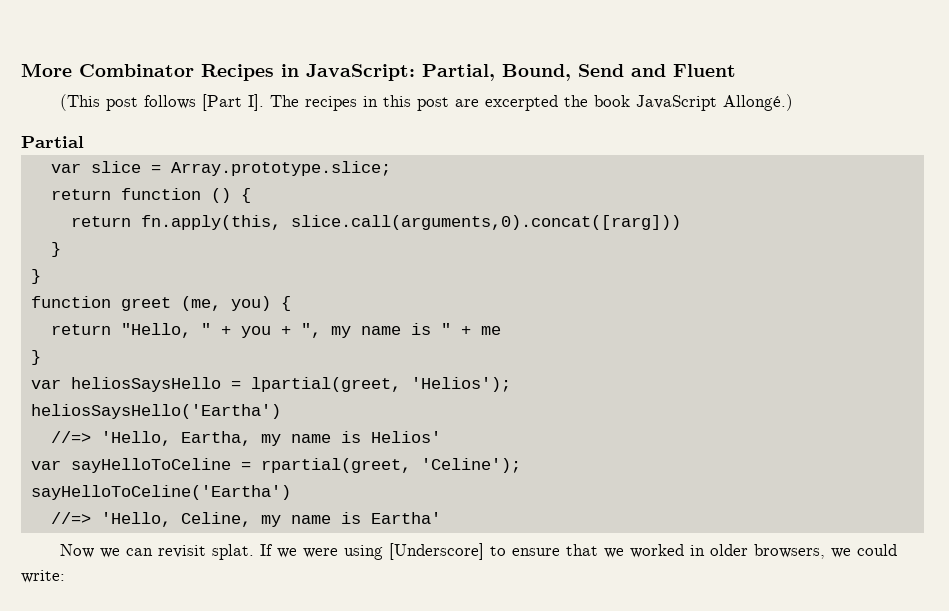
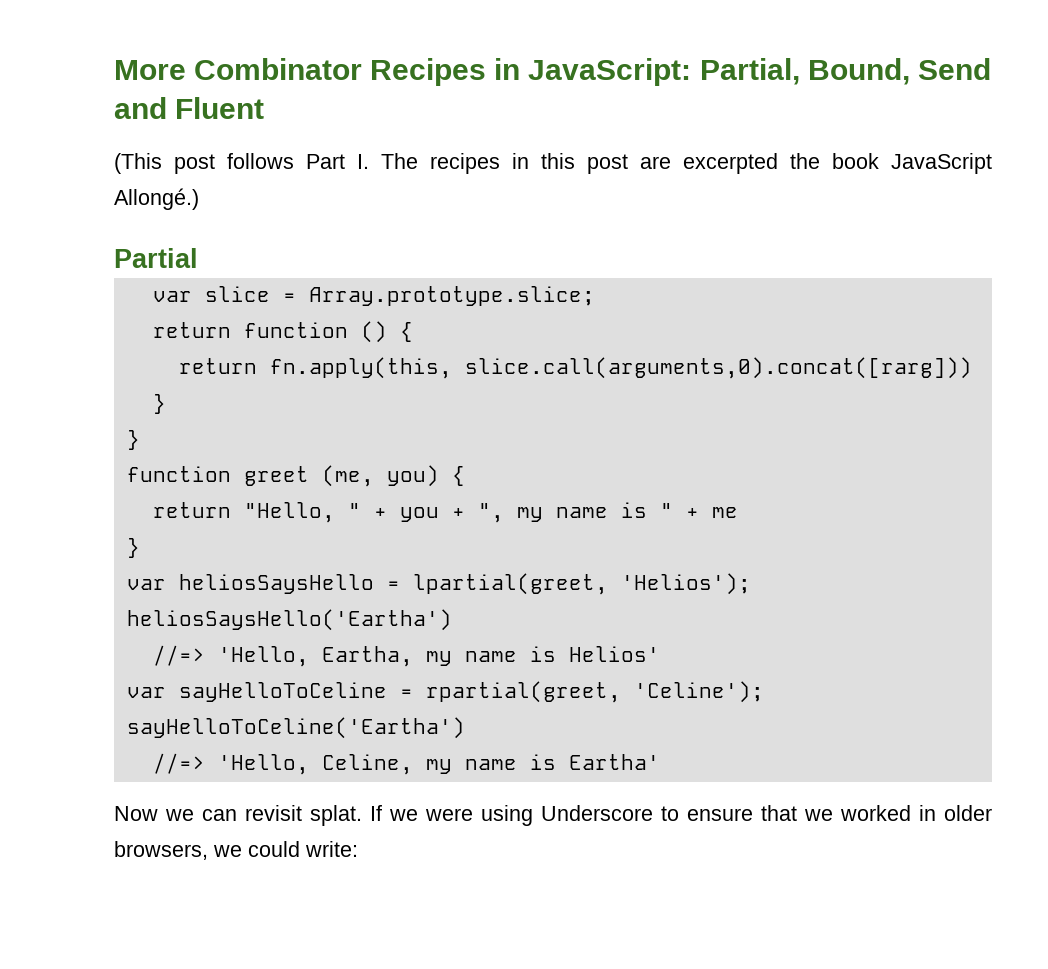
[201,94,264,111] [Part I]. -> [306,154,369,169] Part I.
[388,543,484,560] [Underscore] -> [541,805,653,821] Underscore

